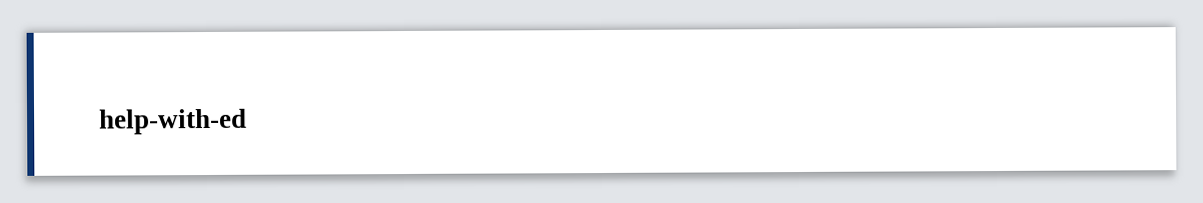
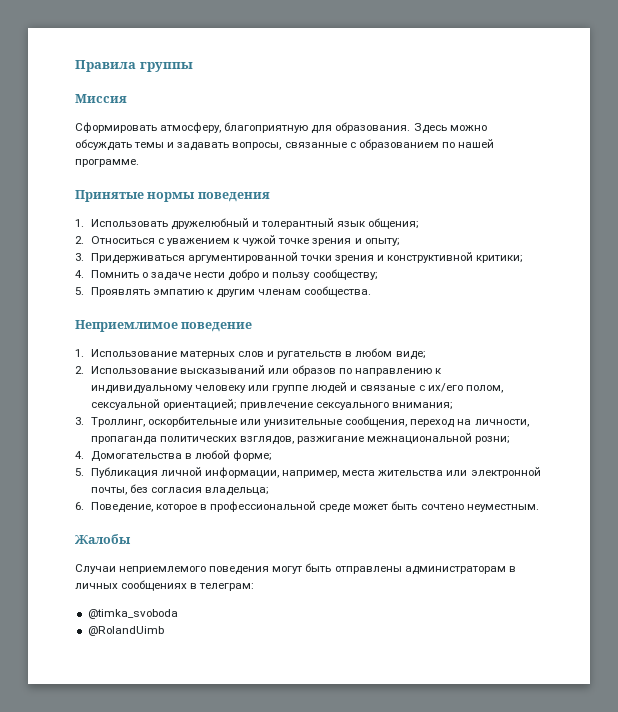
[99,108,247,135] help-with-ed -> [75,60,193,72] [75,94,127,103] [75,122,487,134] [75,139,494,151] [75,159,139,167] [75,190,270,202] [75,218,420,230] [75,235,400,246] [75,252,524,264] [75,269,378,281] [75,286,372,298] [75,320,253,332] [75,348,426,360] [75,365,443,376] [90,382,503,394] [90,399,454,410] [75,416,529,428] [90,433,511,445] [75,450,273,462] [75,467,541,478] [90,484,270,496] [75,501,539,513] [75,534,131,544] [75,563,516,575] [75,580,255,591] [87,609,178,619] [87,626,164,636] Правила группы // Миссия // Сформировать атмосферу, благоприятную для образования. Здесь можно обсуждать темы и задавать вопросы, связанные с образованием по нашей программе. // Принятые нормы поведения // 1. Использовать дружелюбный и толерантный язык общения; // 2. Относиться с уважением к чужой точке зрения и опыту; // 3. Придерживаться аргументированной точки зрения и конструктивной критики; // 4. Помнить о задаче нести добро и пользу сообществу; // 5. Проявлять эмпатию к другим членам сообщества. // Неприемлимое поведение // 1. Использование матерных слов и ругательств в любом виде; // 2. Использование высказываний или образов по направлению к индивидуальному человеку или группе людей и связаные с их/его полом, сексуальной ориентацией; привлечение сексуального внимания; // 3. Троллинг, оскорбительные или унизительные сообщения, переход на личности, пропаганда политических взглядов, разжигание межнациональной розни; // 4. Домогательства в любой форме; // 5. Публикация личной информации, например, места жительства или электронной почты, без согласия владельца; // 6. Поведение, которое в профессиональной среде может быть сочтено неуместным. // Жалобы // Случаи неприемлемого поведения могут быть отправлены администраторам в личных сообщениях в телеграм: // @timka_svoboda // @RolandUimb

